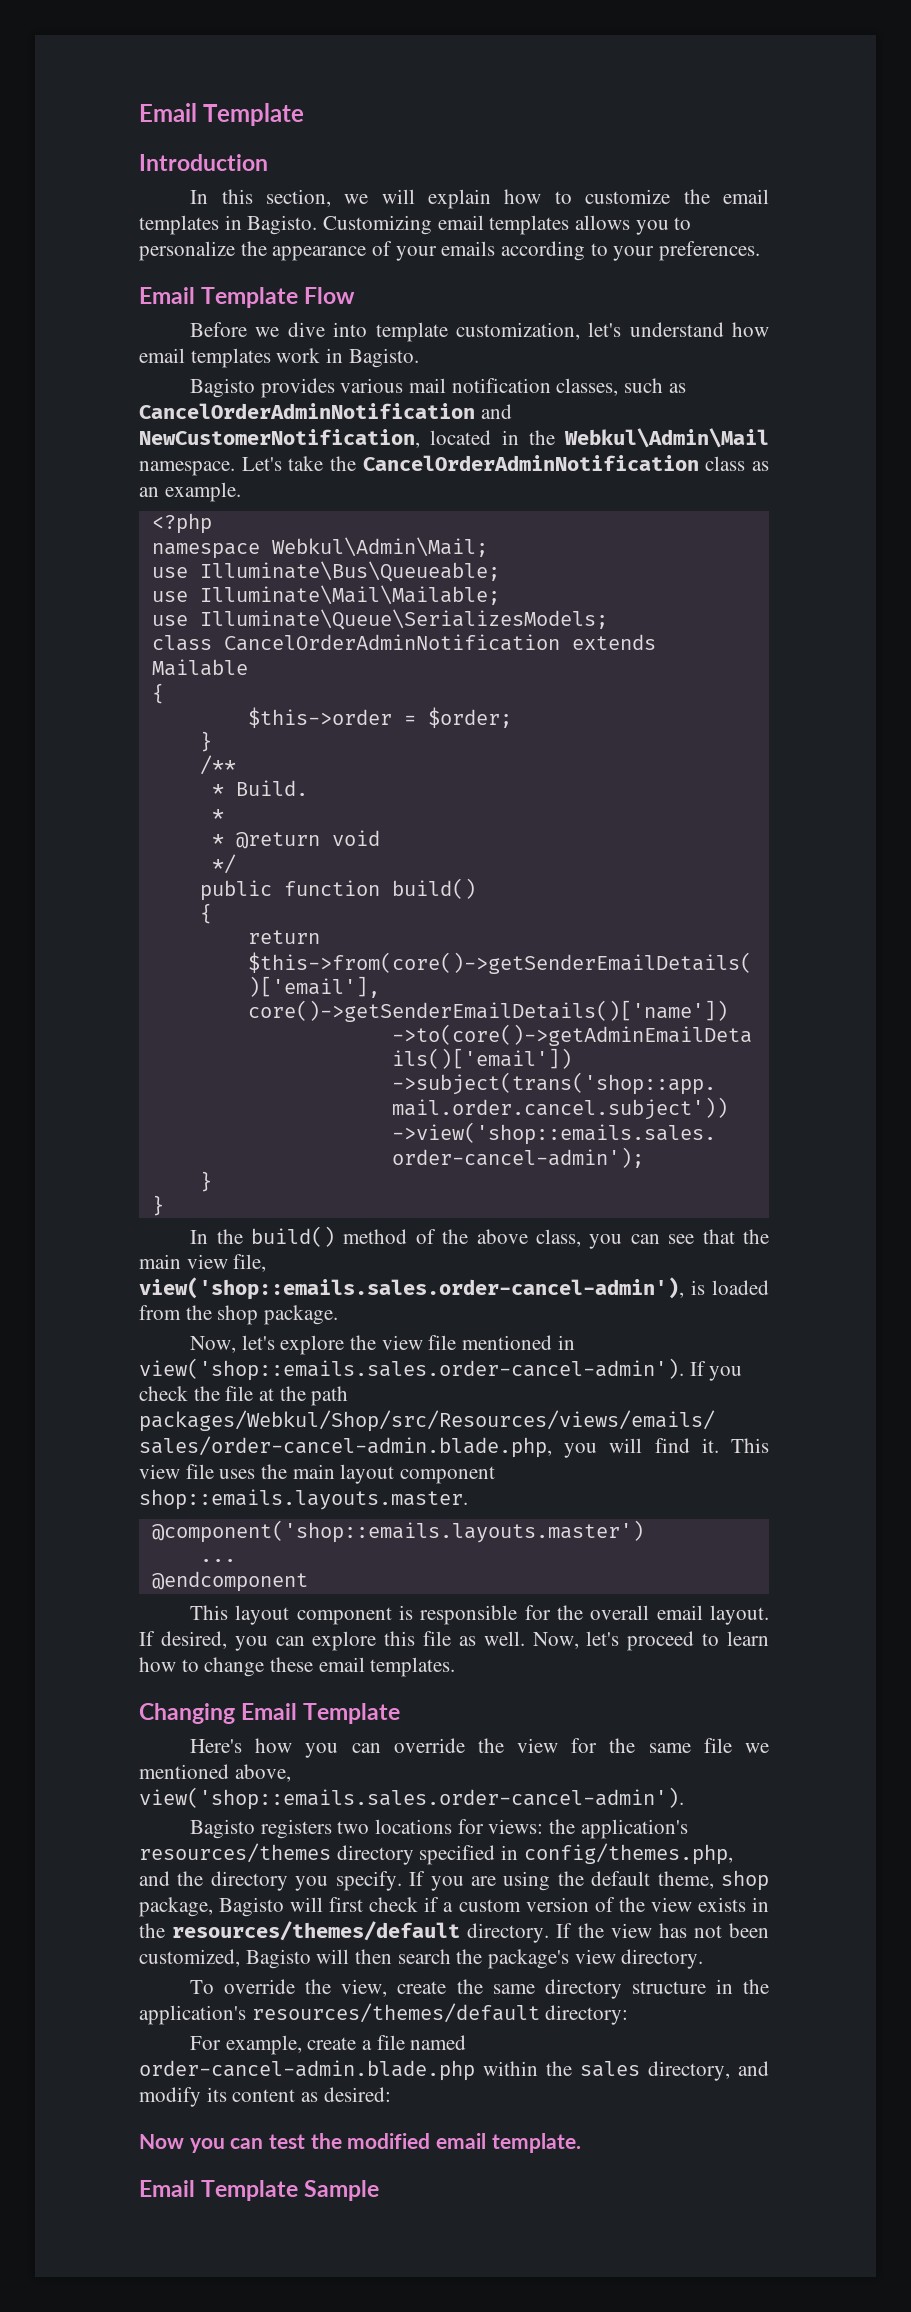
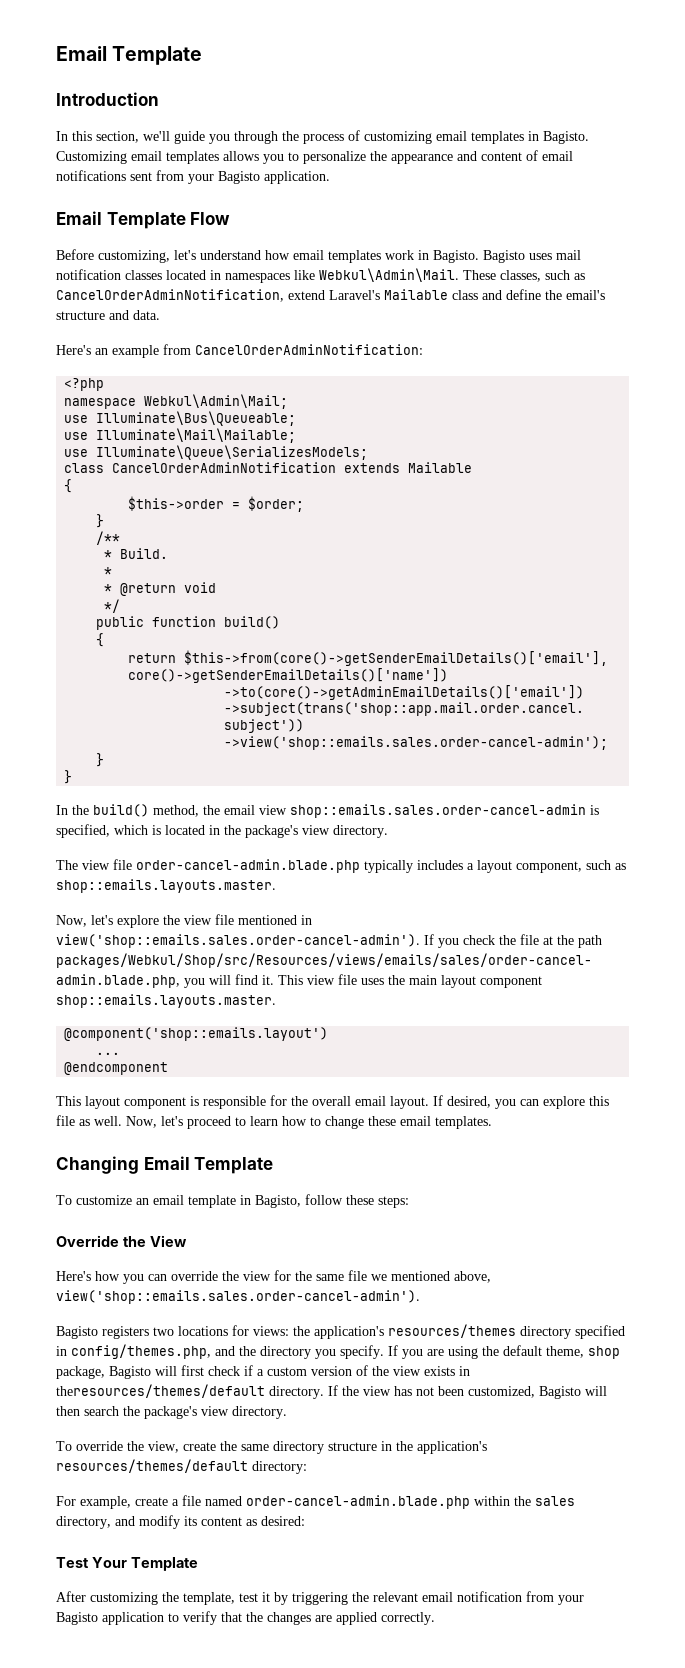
[344,189,710,209] we will explain how to customize the -> [143,130,432,144] we'll guide you through the process of customizing
[372,241,761,261] of your emails according to your preferences. -> [457,150,573,161] [56,170,330,184] and content of email notifications sent from your Bagisto application.
[255,322,580,342] we dive into template customization, -> [98,250,170,263] customizing,
[190,378,686,398] [139,403,512,419] [139,428,769,448] [139,455,769,476] [139,482,241,502] // Bagisto provides various mail notification classes, such as CancelOrderAdminNotification and NewCustomerNotification, located in the Webkul\Admin\Mail namespace. Let's take the CancelOrderAdminNotification class as an example. -> [483,250,581,263] [56,268,585,283] [56,289,605,302] [56,310,160,320] [56,344,423,358] Bagisto uses mail notification classes located in namespaces like Webkul\Admin\Mail. These classes, such as CancelOrderAdminNotification, extend Laravel's Mailable class and define the email's structure and data. // Here's an example from CancelOrderAdminNotification:
[343,1229,770,1249] [139,1254,267,1272] [139,1277,769,1300] [139,1305,339,1325] method of the above class, you can see that the main view file, view('shop::emails.sales.order-cancel-admin'), is loaded from the shop package. -> [153,804,599,818] [56,824,388,838] [56,859,626,873] [56,879,276,893] method, the email view shop::emails.sales.order-cancel-admin is specified, which is located in the package's view directory. // The view file order-cancel-admin.blade.php typically includes a layout component, such as shop::emails.layouts.master.
[151,1520,644,1543] @component('shop::emails.layouts.master') -> [64,1027,329,1041] @component('shop::emails.layout')
(401, 1713) none -> [56,1194,409,1208] [56,1235,187,1247] // To customize an email template in Bagisto, follow these steps: // Override the View
[139,1921,461,1941] the resources/themes/default -> [56,1384,265,1398] theresources/themes/default
[139,2133,581,2153] [139,2180,380,2201] Now you can test the modified email template. // Email Template Sample -> [56,1557,198,1571] [56,1591,584,1605] [56,1611,435,1625] Test Your Template // After customizing the template, test it by triggering the relevant email notification from your Bagisto application to verify that the changes are applied correctly.

